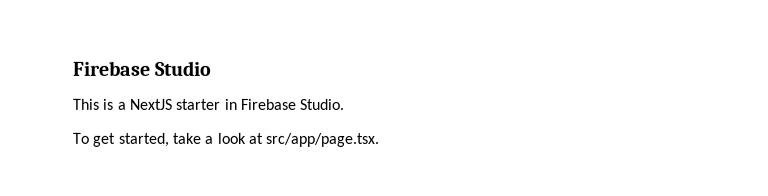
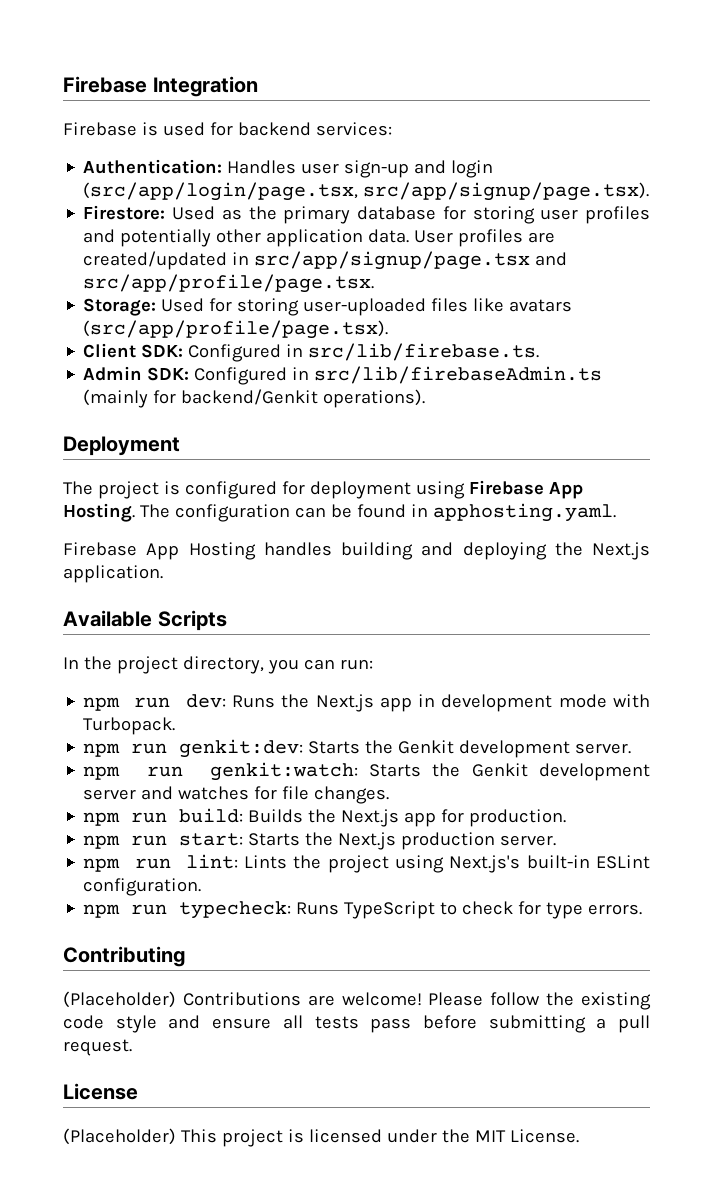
[73,60,213,76] [72,98,345,110] [72,132,380,147] Firebase Studio // This is a NextJS starter in Firebase Studio. // To get started, take a look at src/app/page.tsx. -> [63,76,258,97] [63,122,392,136] [83,159,494,178] [83,182,650,201] [83,205,650,224] [83,229,556,247] [83,251,568,270] [83,274,375,293] [83,298,573,316] [83,320,389,339] [83,343,540,362] [83,366,603,385] [83,389,426,408] [63,436,180,456] [63,480,583,499] [63,503,616,522] [63,542,650,560] [63,565,163,583] [63,610,227,631] [63,656,373,674] [83,694,650,712] [83,717,176,735] [83,739,632,758] [83,762,650,781] [83,786,390,804] [83,808,567,827] [83,832,557,850] [83,854,650,873] [83,878,202,896] [83,901,643,919] [63,946,185,967] [63,991,651,1010] [63,1015,650,1033] [63,1039,132,1056] [63,1083,138,1100] [63,1128,579,1147] Firebase Integration // Firebase is used for backend services: // Authentication: Handles user sign-up and login (src/app/login/page.tsx, src/app/signup/page.tsx). // Firestore: Used as the primary database for storing user profiles and potentially other application data. User profiles are created/updated in src/app/signup/page.tsx and src/app/profile/page.tsx. // Storage: Used for storing user-uploaded files like avatars (src/app/profile/page.tsx). // Client SDK: Configured in src/lib/firebase.ts. // Admin SDK: Configured in src/lib/firebaseAdmin.ts (mainly for backend/Genkit operations). // Deployment // The project is configured for deployment using Firebase App Hosting. The configuration can be found in apphosting.yaml. // Firebase App Hosting handles building and deploying the Next.js application. // Available Scripts // In the project directory, you can run: // npm run dev: Runs the Next.js app in development mode with Turbopack. // npm run genkit:dev: Starts the Genkit development server. // npm run genkit:watch: Starts the Genkit development server and watches for file changes. // npm run build: Builds the Next.js app for production. // npm run start: Starts the Next.js production server. // npm run lint: Lints the project using Next.js's built-in ESLint configuration. // npm run typecheck: Runs TypeScript to check for type errors. // Contributing // (Placeholder) Contributions are welcome! Please follow the existing code style and ensure all tests pass before submitting a pull request. // License // (Placeholder) This project is licensed under the MIT License.

